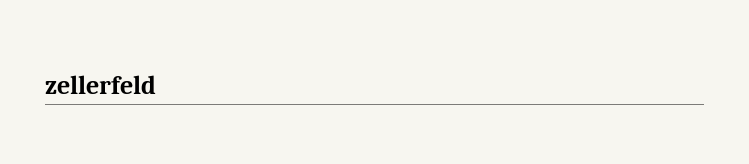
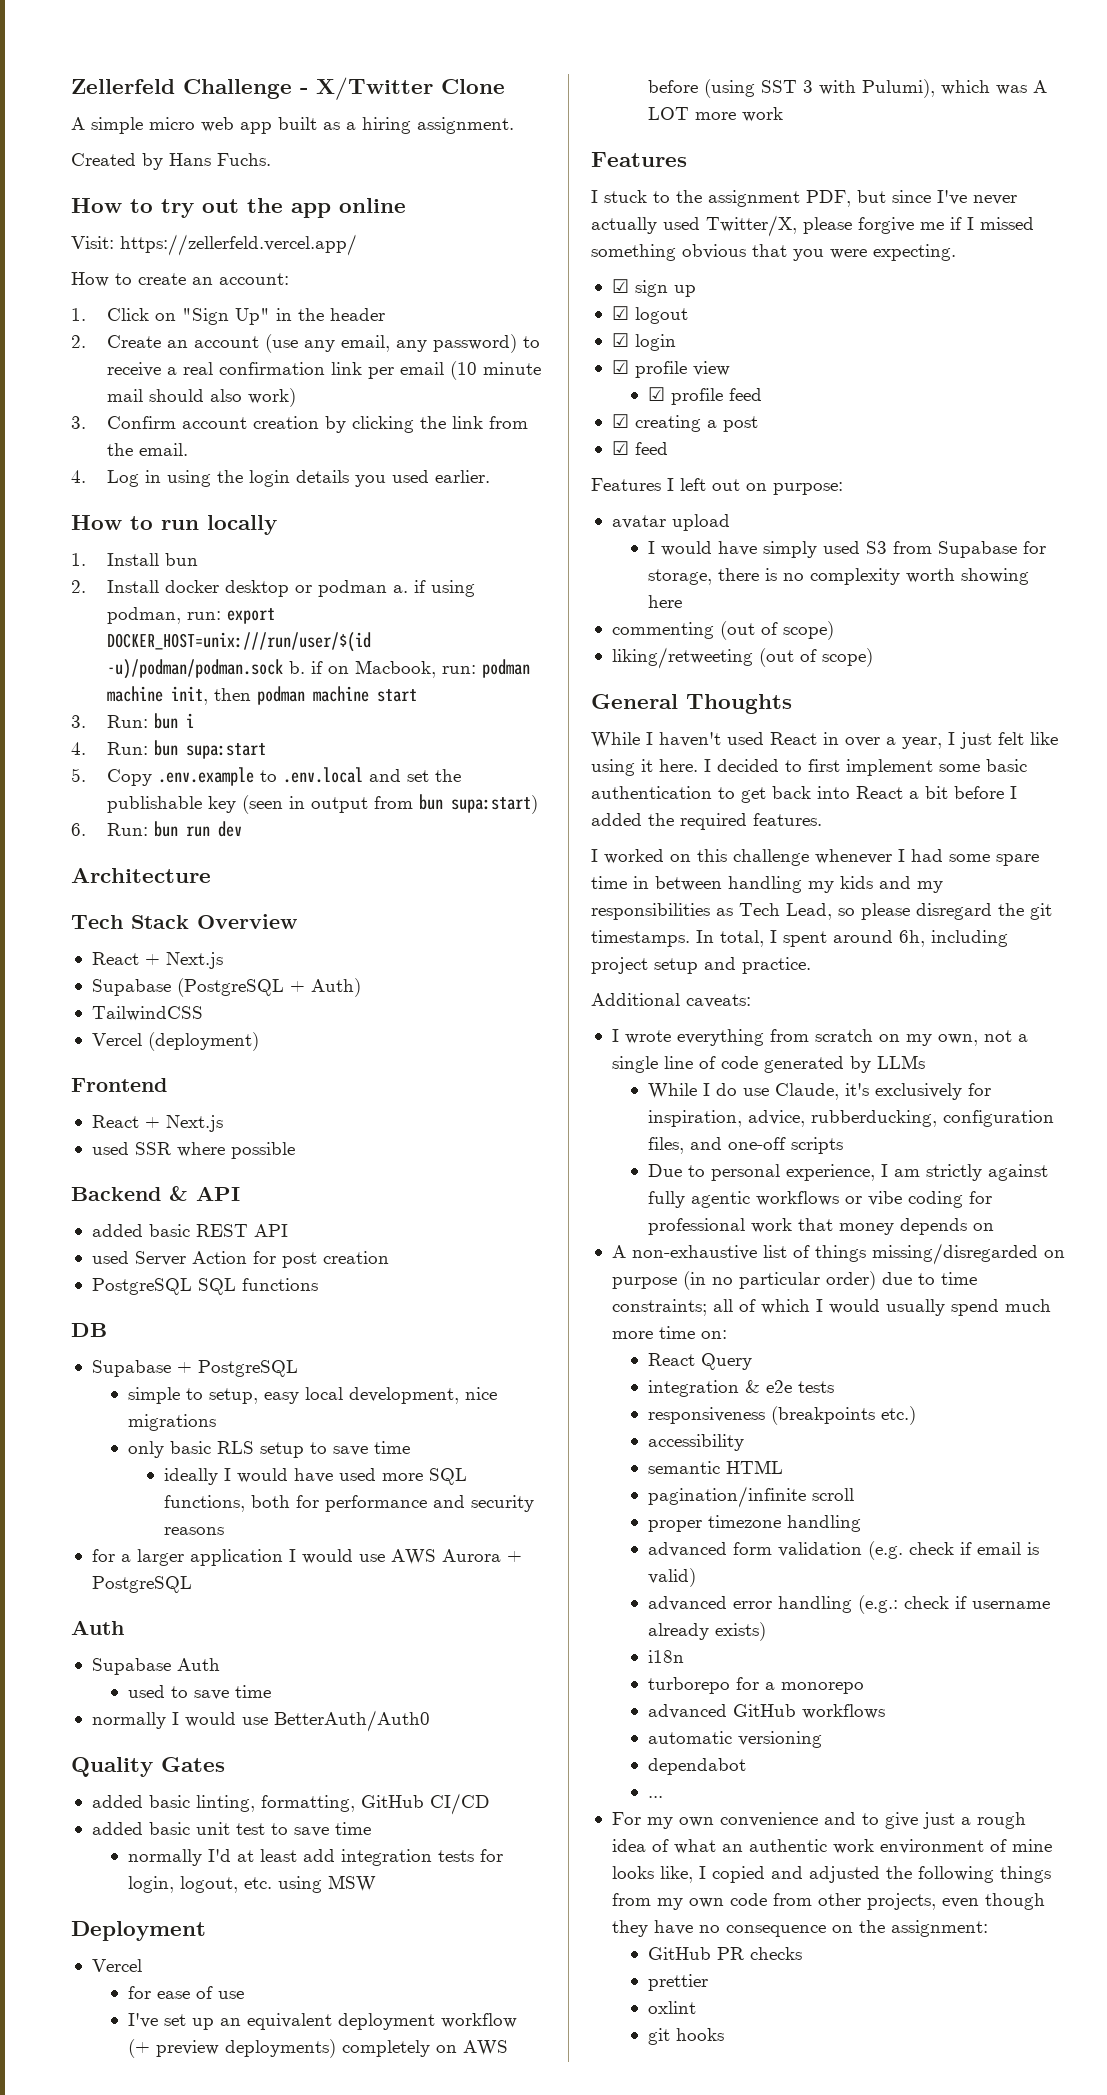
[45,75,156,94] zellerfeld -> [71,77,505,100] [71,117,514,134] [71,153,271,170] [71,198,406,218] [71,234,357,256] [71,272,289,287] [71,308,386,325] [71,334,541,353] [107,361,542,380] [107,388,297,407] [71,416,529,433] [107,443,189,456] [71,470,491,487] [71,515,277,535] [71,553,199,566] [71,580,476,597] [107,607,276,624] [107,632,372,652] [107,659,531,679] [107,686,418,705] [71,713,195,729] [71,740,267,759] [71,767,462,786] [107,794,539,814] [71,821,243,837] [71,868,211,883] [71,914,297,929] [91,952,223,969] [91,978,361,997] [91,1006,203,1021] [91,1032,259,1051] [71,1078,167,1092] [91,1115,223,1132] [91,1142,295,1159] [71,1186,240,1201] [91,1224,288,1237] [91,1251,389,1268] [91,1278,318,1295] [71,1323,107,1337] [91,1360,298,1377] [128,1387,498,1404] [128,1414,217,1431] [128,1441,411,1458] [164,1468,468,1485] [164,1495,535,1512] [164,1527,225,1535] [91,1549,522,1566] [91,1576,192,1593] [71,1620,124,1635] [91,1658,220,1675] [128,1685,272,1700] [91,1710,430,1732] [71,1757,225,1777] [91,1793,490,1815] [91,1822,371,1837] [128,1849,504,1866] [128,1875,377,1893] [71,1921,206,1941] [91,1959,142,1972] [128,1986,245,1999] [128,2013,518,2030] [128,2039,509,2058] [648,79,1048,98] [648,107,784,122] [591,152,687,167] [591,190,1017,207] [591,215,1034,237] [591,244,956,261] [611,279,696,297] [611,306,688,324] [611,333,676,351] [611,360,730,378] [648,387,763,405] [611,414,758,432] [611,441,668,455] [591,478,843,495] [611,514,730,531] [648,541,1047,558] [648,568,1030,585] [648,595,683,608] [611,621,834,640] [611,647,873,669] [591,694,792,714] [591,732,1058,749] [591,759,1027,776] [591,786,1017,803] [591,813,822,830] [591,849,1039,866] [591,876,943,893] [591,903,1052,920] [591,930,1008,947] [591,957,811,974] [591,993,751,1008] [611,1029,1028,1046] [611,1055,925,1073] [648,1083,992,1100] [648,1110,1055,1127] [648,1137,844,1154] [648,1164,1049,1181] [648,1191,993,1208] [648,1218,995,1235] [611,1243,1065,1265] [611,1271,977,1290] [611,1299,1051,1316] [611,1326,727,1339] [648,1353,753,1370] [648,1380,835,1397] [648,1406,917,1425] [648,1434,745,1451] [648,1460,784,1474] [648,1486,855,1508] [648,1515,862,1532] [648,1541,1040,1560] [648,1568,697,1587] [648,1595,1051,1614] [648,1622,767,1641] [648,1650,685,1663] [648,1677,865,1694] [648,1704,886,1719] [648,1731,823,1748] [648,1758,747,1775] [648,1796,664,1798] [611,1812,1026,1829] [611,1839,1052,1854] [611,1866,1051,1883] [611,1893,1045,1910] [611,1920,988,1937] [648,1947,803,1960] [648,1974,709,1991] [648,2001,697,2014] [648,2028,725,2045] Zellerfeld Challenge - X/Twitter Clone // A simple micro web app built as a hiring assignment. // Created by Hans Fuchs. // How to try out the app online // Visit: https://zellerfeld.vercel.app/ // How to create an account: // 1. Click on "Sign Up" in the header // 2. Create an account (use any email, any password) to receive a real confirmation link per email (10 minute mail should also work) // 3. Confirm account creation by clicking the link from the email. // 4. Log in using the login details you used earlier. // How to run locally // 1. Install bun // 2. Install docker desktop or podman a. if using podman, run: export DOCKER_HOST=unix:///run/user/$(id -u)/podman/podman.sock b. if on Macbook, run: podman machine init, then podman machine start // 3. Run: bun i // 4. Run: bun supa:start // 5. Copy .env.example to .env.local and set the publishable key (seen in output from bun supa:start) // 6. Run: bun run dev // Architecture // Tech Stack Overview // React + Next.js // Supabase (PostgreSQL + Auth) // TailwindCSS // Vercel (deployment) // Frontend // React + Next.js // used SSR where possible // Backend & API // added basic REST API // used Server Action for post creation // PostgreSQL SQL functions // DB // Supabase + PostgreSQL // simple to setup, easy local development, nice migrations // only basic RLS setup to save time // ideally I would have used more SQL functions, both for performance and security reasons // for a larger application I would use AWS Aurora + PostgreSQL // Auth // Supabase Auth // used to save time // normally I would use BetterAuth/Auth0 // Quality Gates // added basic linting, formatting, GitHub CI/CD // added basic unit test to save time // normally I'd at least add integration tests for login, logout, etc. using MSW // Deployment // Vercel // for ease of use // I've set up an equivalent deployment workflow (+ preview deployments) completely on AWS before (using SST 3 with Pulumi), which was A LOT more work // Features // I stuck to the assignment PDF, but since I've never actually used Twitter/X, please forgive me if I missed something obvious that you were expecting. // ☑ sign up // ☑ logout // ☑ login // ☑ profile view // ☑ profile feed // ☑ creating a post // ☑ feed // Features I left out on purpose: // avatar upload // I would have simply used S3 from Supabase for storage, there is no complexity worth showing here // commenting (out of scope) // liking/retweeting (out of scope) // General Thoughts // While I haven't used React in over a year, I just felt like using it here. I decided to first implement some basic authentication to get back into React a bit before I added the required features. // I worked on this challenge whenever I had some spare time in between handling my kids and my responsibilities as Tech Lead, so please disregard the git timestamps. In total, I spent around 6h, including project setup and practice. // Additional caveats: // I wrote everything from scratch on my own, not a single line of code generated by LLMs // While I do use Claude, it's exclusively for inspiration, advice, rubberducking, configuration files, and one-off scripts // Due to personal experience, I am strictly against fully agentic workflows or vibe coding for professional work that money depends on // A non-exhaustive list of things missing/disregarded on purpose (in no particular order) due to time constraints; all of which I would usually spend much more time on: // React Query // integration & e2e tests // responsiveness (breakpoints etc.) // accessibility // semantic HTML // pagination/infinite scroll // proper timezone handling // advanced form validation (e.g. check if email is valid) // advanced error handling (e.g.: check if username already exists) // i18n // turborepo for a monorepo // advanced GitHub workflows // automatic versioning // dependabot // ... // For my own convenience and to give just a rough idea of what an authentic work environment of mine looks like, I copied and adjusted the following things from my own code from other projects, even though they have no consequence on the assignment: // GitHub PR checks // prettier // oxlint // git hooks

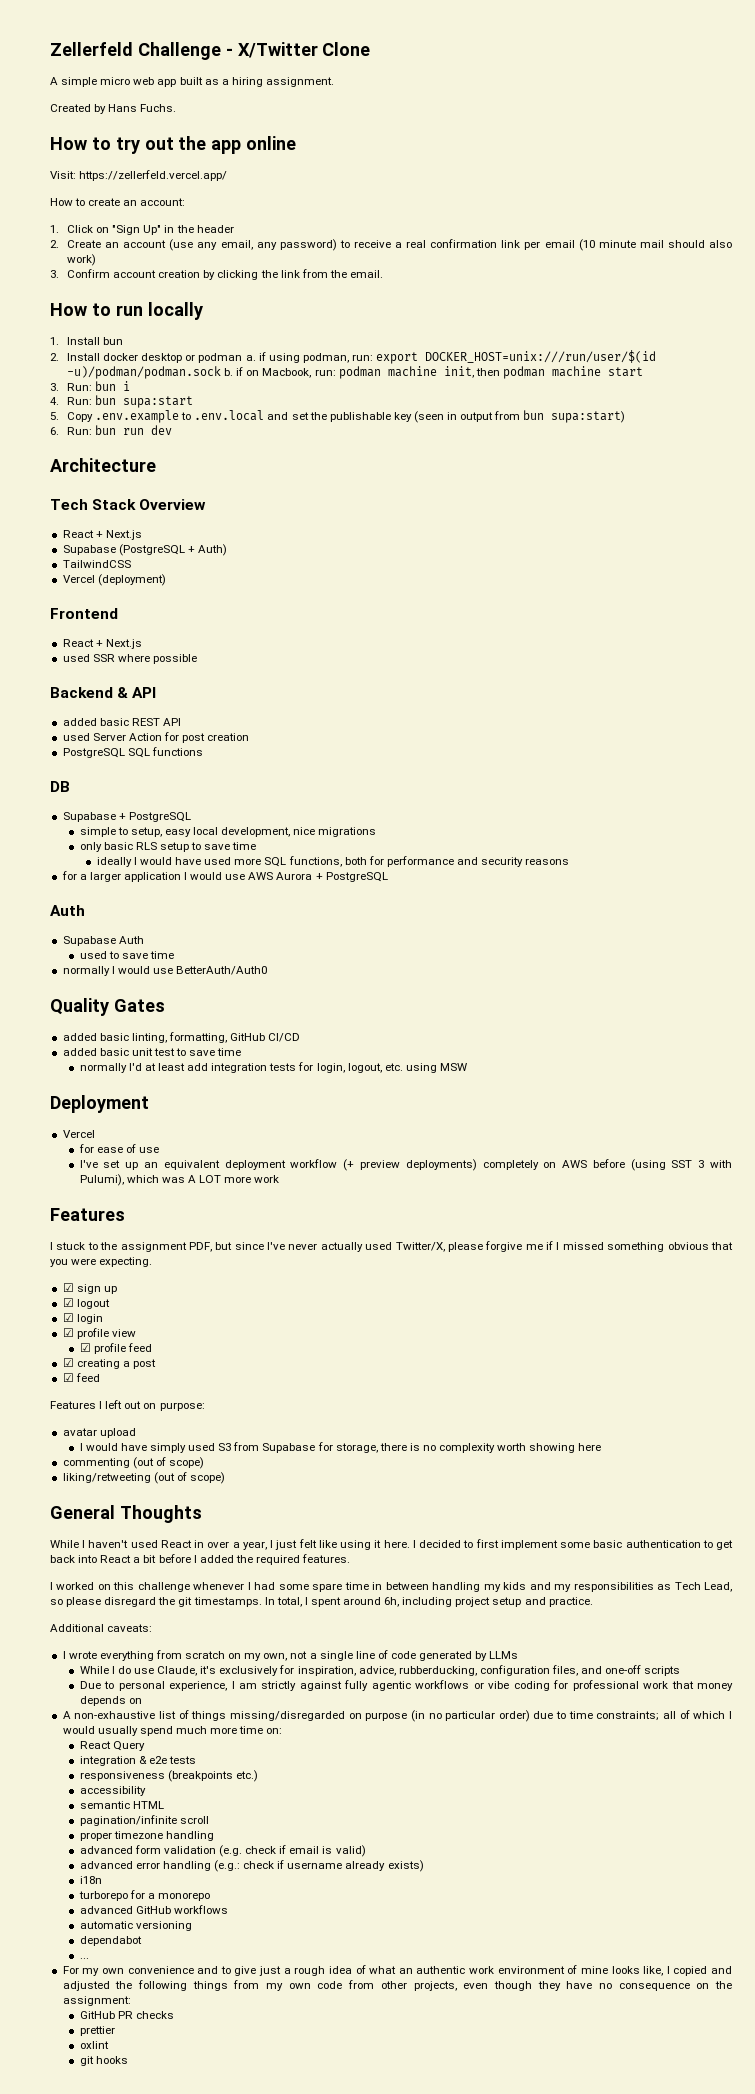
[71,470,491,487] // 4. Log in using the login details you used earlier. -> (384, 274) none

